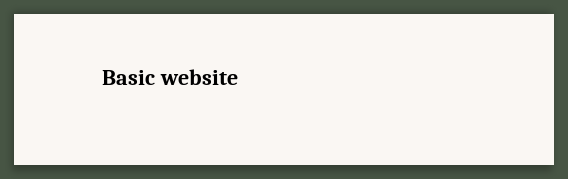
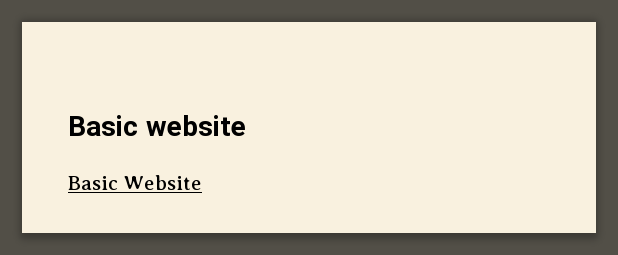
(238, 77) none -> [68,175,202,190] // Basic Website

